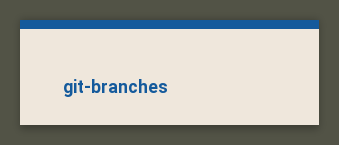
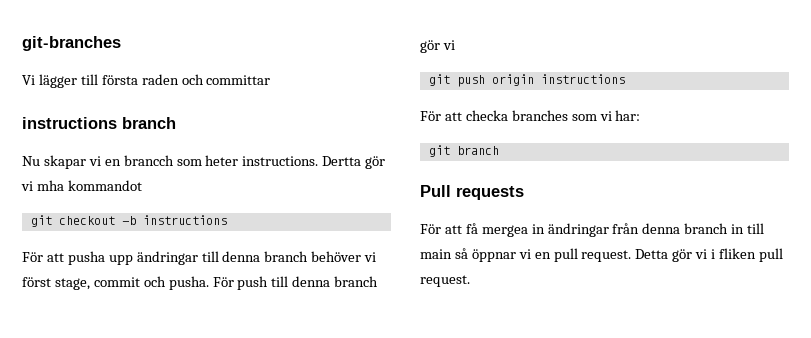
(168, 88) none -> [22,74,271,88] [22,117,176,129] [22,155,386,169] [21,180,142,191] [30,215,227,227] [22,251,377,265] [22,276,379,290] [420,40,455,53] [428,74,625,87] [420,110,641,121] [428,145,499,157] [420,185,524,200] [420,223,765,237] [420,248,783,262] [420,275,470,287] // Vi lägger till första raden och committar // instructions branch // Nu skapar vi en brancch som heter instructions. Dertta gör vi mha kommandot // git checkout -b instructions // För att pusha upp ändringar till denna branch behöver vi först stage, commit och pusha. För push till denna branch gör vi // git push origin instructions // För att checka branches som vi har: // git branch // Pull requests // För att få mergea in ändringar från denna branch in till main så öppnar vi en pull request. Detta gör vi i fliken pull request.

